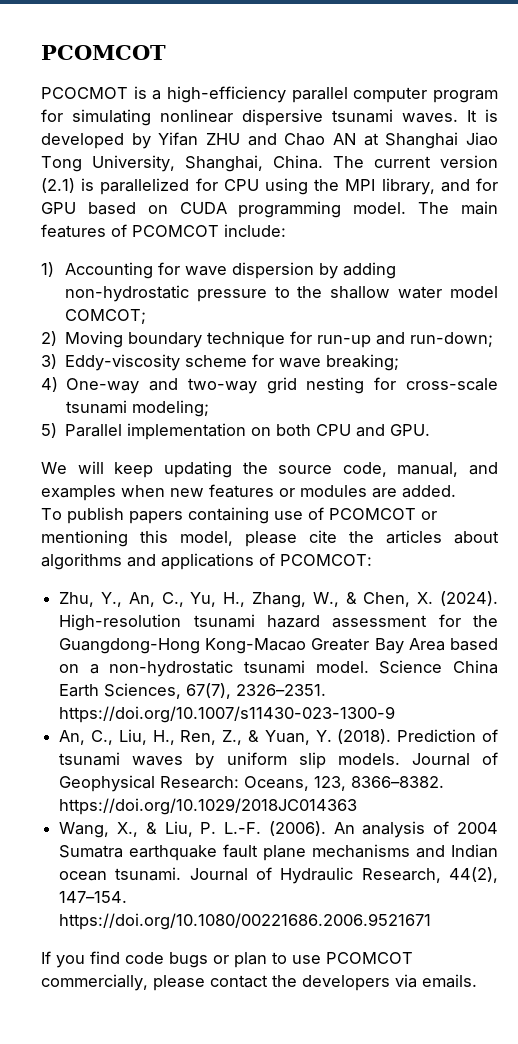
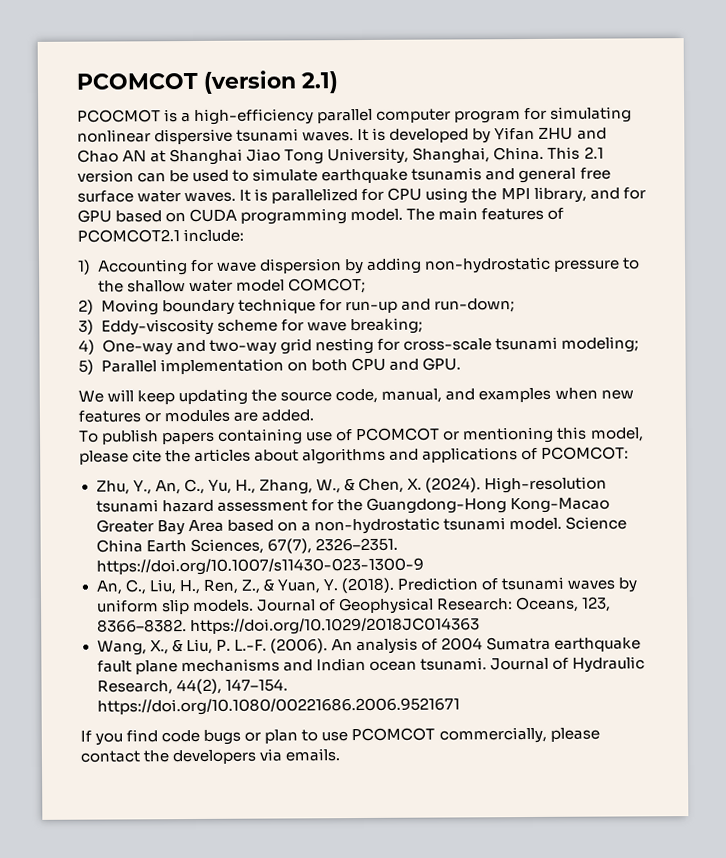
[41,45,166,60] PCOMCOT -> [76,70,339,94] PCOMCOT (version 2.1)
[333,155,498,168] [41,178,75,193] The current version (2.1) -> [547,146,604,160] [77,167,611,184] [77,189,252,203] This 2.1 version can be used to simulate earthquake tsunamis and general free surface water waves. It
[132,225,219,237] PCOMCOT -> [77,229,180,243] PCOMCOT2.1

